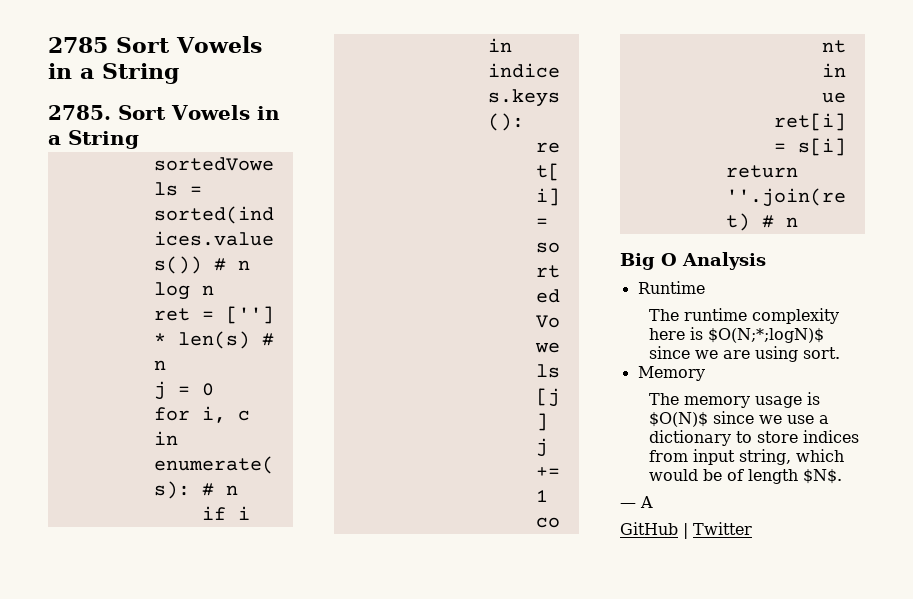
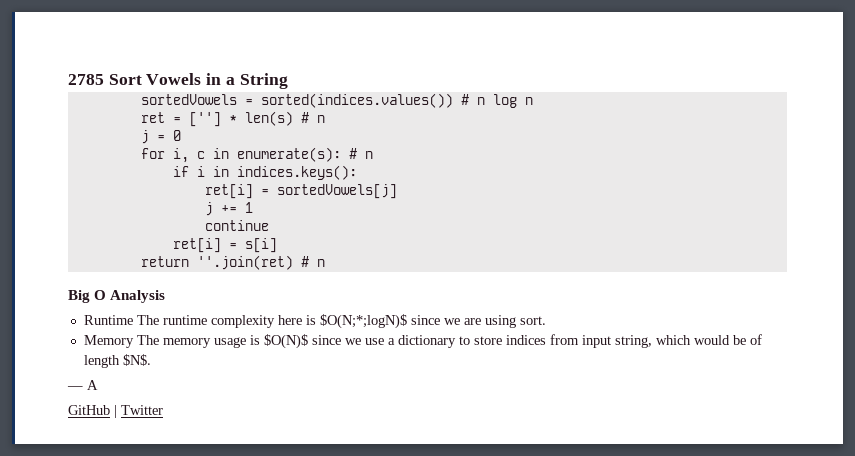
[48,105,280,120] [48,130,139,149] // 2785. Sort Vowels in a String -> (288, 81) none
(705, 287) // -> (133, 320) none
(705, 373) // -> (134, 341) none

